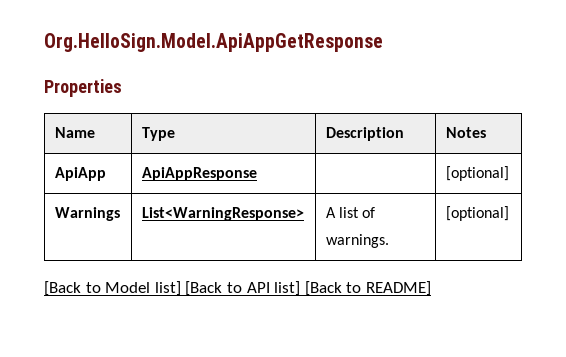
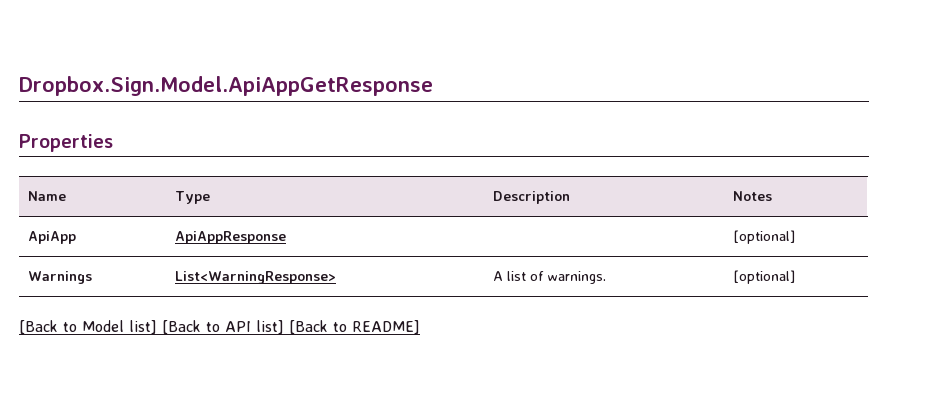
[44,33,383,52] Org.HelloSign.Model.ApiAppGetResponse -> [19,76,433,96] Dropbox.Sign.Model.ApiAppGetResponse

